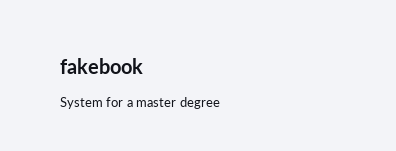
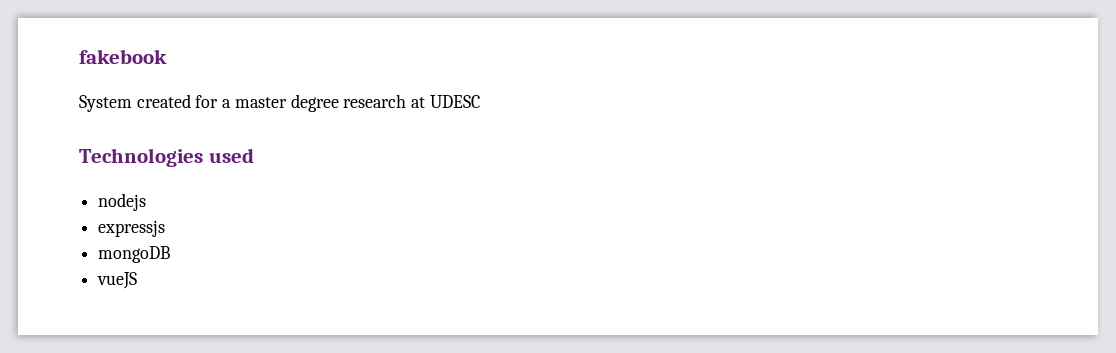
(103, 103) none -> [136,94,191,108] created
(220, 103) none -> [343,94,480,108] [79,148,254,167] [98,193,147,211] [98,220,166,237] [98,246,171,263] [97,272,138,289] research at UDESC // Technologies used // nodejs // expressjs // mongoDB // vueJS

